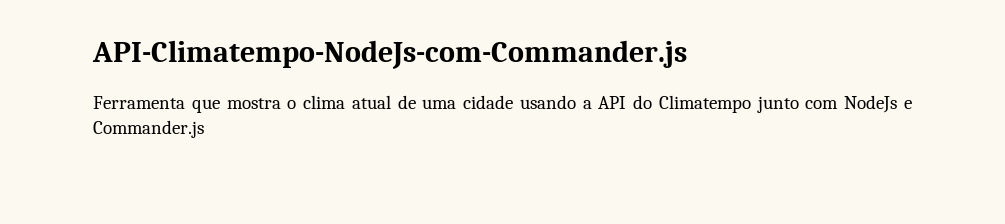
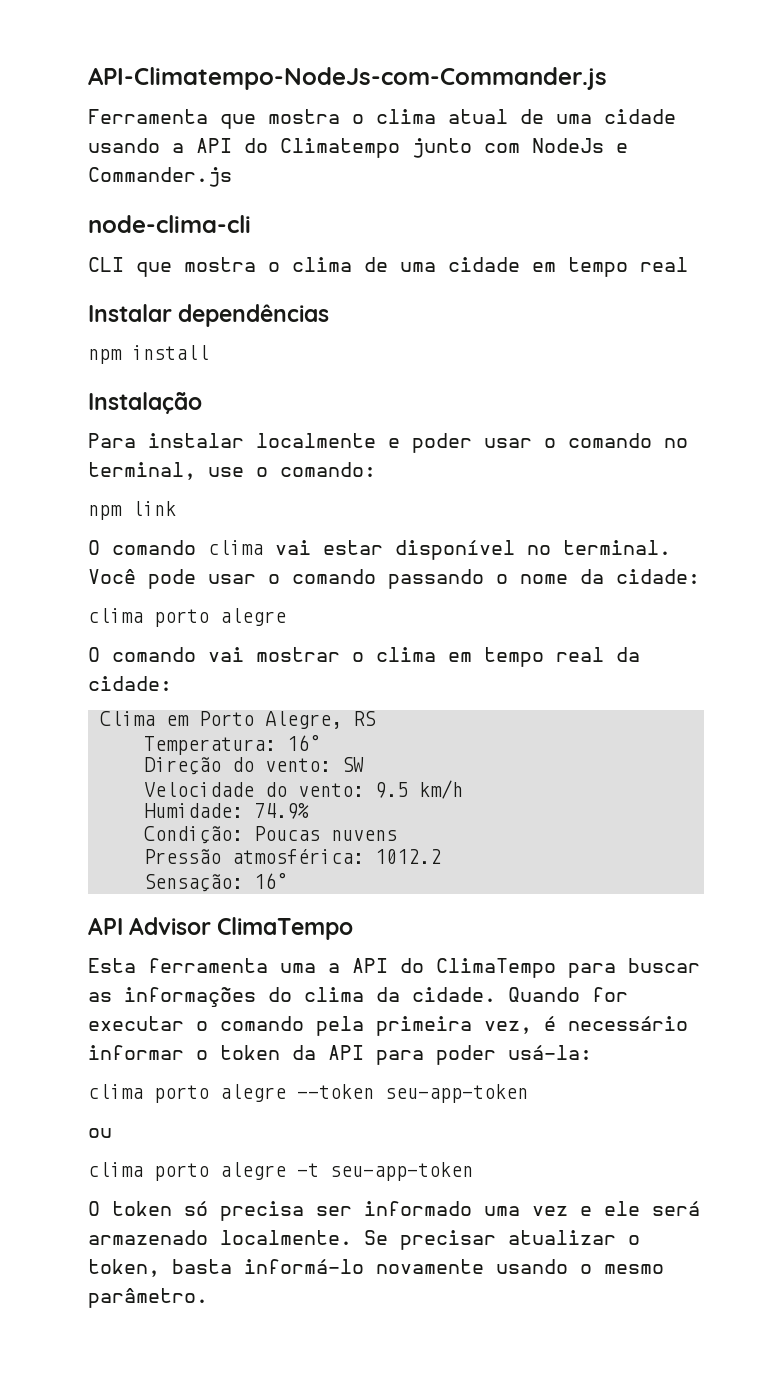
(204, 129) none -> [88,215,251,233] [88,257,688,277] [88,304,330,327] [88,345,209,364] [88,392,202,414] [88,433,688,453] [88,462,376,480] [88,501,176,520] [88,540,671,560] [88,569,700,589] [88,608,286,627] [88,647,640,667] [88,676,172,691] [99,711,376,729] [143,734,320,755] [143,757,364,775] [143,780,463,799] [143,803,309,819] [143,826,397,844] [143,849,441,864] [143,872,287,892] [88,917,354,940] [88,958,700,978] [88,987,628,1007] [88,1016,688,1036] [88,1045,592,1065] [88,1084,528,1103] [88,1128,112,1138] [88,1162,473,1181] [88,1201,700,1221] [88,1230,640,1250] [88,1259,664,1277] [88,1288,208,1308] // node-clima-cli // CLI que mostra o clima de uma cidade em tempo real // Instalar dependências // npm install // Instalação // Para instalar localmente e poder usar o comando no terminal, use o comando: // npm link // O comando clima vai estar disponível no terminal. Você pode usar o comando passando o nome da cidade: // clima porto alegre // O comando vai mostrar o clima em tempo real da cidade: // Clima em Porto Alegre, RS // Temperatura: 16° // Direção do vento: SW // Velocidade do vento: 9.5 km/h // Humidade: 74.9% // Condição: Poucas nuvens // Pressão atmosférica: 1012.2 // Sensação: 16° // API Advisor ClimaTempo // Esta ferramenta uma a API do ClimaTempo para buscar as informações do clima da cidade. Quando for executar o comando pela primeira vez, é necessário informar o token da API para poder usá-la: // clima porto alegre --token seu-app-token // ou // clima porto alegre -t seu-app-token // O token só precisa ser informado uma vez e ele será armazenado localmente. Se precisar atualizar o token, basta informá-lo novamente usando o mesmo parâmetro.

